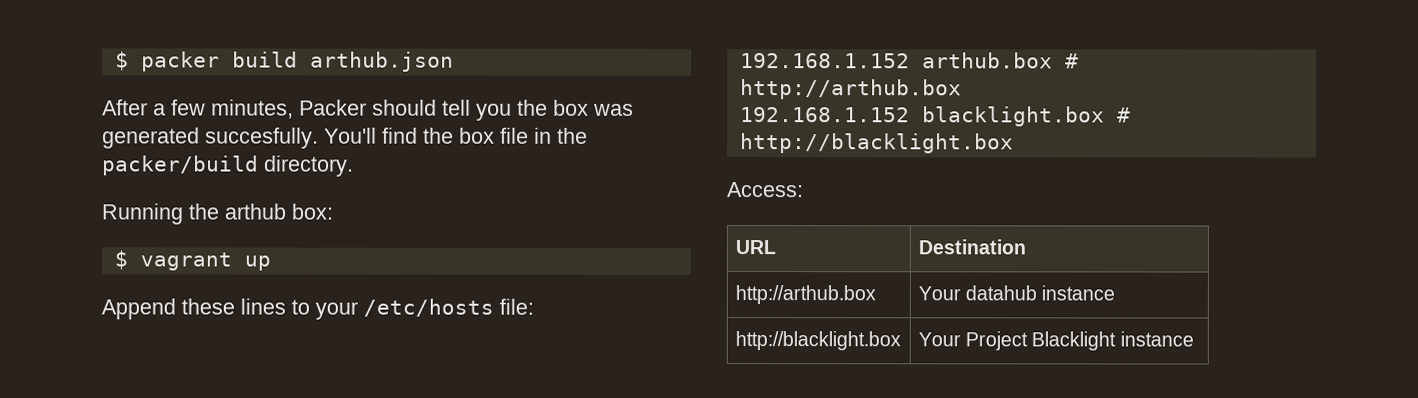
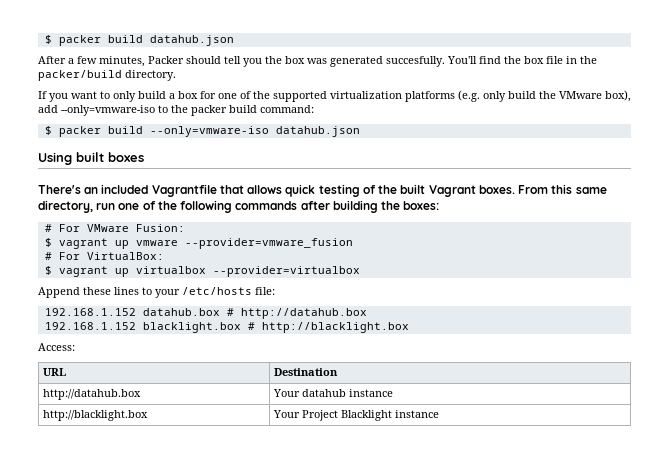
[114,51,454,72] $ packer build arthub.json -> [44,35,234,46] $ packer build datahub.json
[101,203,333,225] [113,250,271,271] Running the arthub box: // $ vagrant up -> [38,90,631,102] [38,105,314,116] [44,126,360,137] [38,152,144,165] [38,184,607,197] [38,200,440,213] [44,224,185,232] [44,238,353,249] [44,252,164,260] [44,266,360,277] If you want to only build a box for one of the supported virtualization platforms (e.g. only build the VMware box), add --only=vmware-iso to the packer build command: // $ packer build --only=vmware-iso datahub.json // Using built boxes // There's an included Vagrantfile that allows quick testing of the built Vagrant boxes. From this same directory, run one of the following commands after building the boxes: // # For VMware Fusion: // $ vagrant up vmware --provider=vmware_fusion // # For VirtualBox: // $ vagrant up virtualbox --provider=virtualbox
[921,52,1079,69] [739,79,962,100] arthub.box # http://arthub.box -> [142,308,367,319] datahub.box # http://datahub.box
[734,285,876,305] http://arthub.box -> [42,389,141,400] http://datahub.box

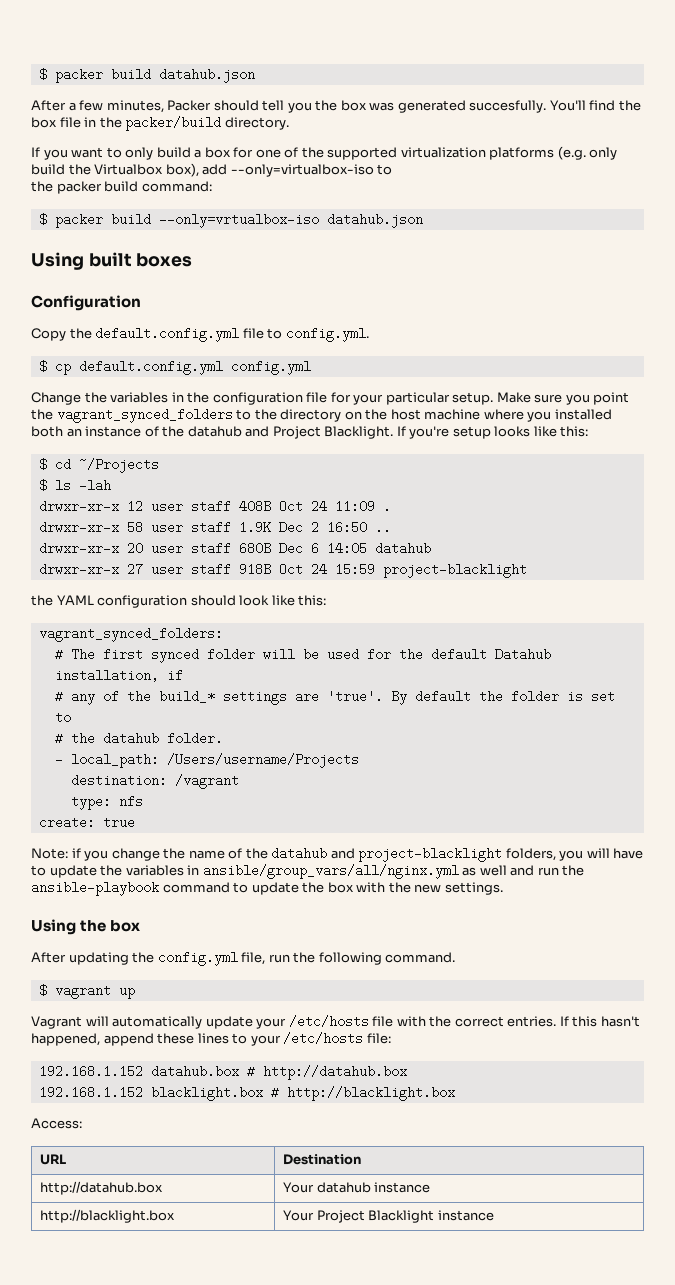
[559,91,602,99] VMware -> [94,164,164,175] Virtualbox
[61,105,168,116] --only=vmware-iso to -> [230,164,393,177] --only=virtualbox-iso to //
[149,126,269,137] --only=vmware-iso -> [158,213,319,228] --only=vrtualbox-iso
[38,184,607,197] [38,200,440,213] [44,224,185,232] [44,238,353,249] [44,252,164,260] [44,266,360,277] [38,287,80,298] There's an included Vagrantfile that allows quick testing of the built Vagrant boxes. From this same directory, run one of the following commands after building the boxes: // # For VMware Fusion: // $ vagrant up vmware --provider=vmware_fusion // # For VirtualBox: // $ vagrant up virtualbox --provider=virtualbox // Append -> [31,295,141,311] [31,327,369,342] [38,360,311,375] [31,392,630,405] [31,408,612,423] [31,426,589,439] [38,458,159,473] [38,479,111,492] [38,500,391,513] [38,521,391,534] [38,542,431,555] [38,563,527,578] [31,595,327,608] [38,627,223,642] [54,648,551,663] [54,669,183,682] [54,690,615,705] [54,713,71,722] [54,732,223,745] [54,753,359,768] [70,774,239,789] [70,795,143,810] [38,816,135,829] [31,847,644,862] [31,864,585,879] [31,881,503,896] [31,919,141,935] [31,951,456,966] [38,984,135,999] [31,1015,640,1029] [31,1033,154,1046] Configuration // Copy the default.config.yml file to config.yml. // $ cp default.config.yml config.yml // Change the variables in the configuration file for your particular setup. Make sure you point the vagrant_synced_folders to the directory on the host machine where you installed both an instance of the datahub and Project Blacklight. If you're setup looks like this: // $ cd ~/Projects // $ ls -lah // drwxr-xr-x 12 user staff 408B Oct 24 11:09 . // drwxr-xr-x 58 user staff 1.9K Dec 2 16:50 .. // drwxr-xr-x 20 user staff 680B Dec 6 14:05 datahub // drwxr-xr-x 27 user staff 918B Oct 24 15:59 project-blacklight // the YAML configuration should look like this: // vagrant_synced_folders: // # The first synced folder will be used for the default Datahub installation, if // # any of the build_* settings are 'true'. By default the folder is set to // # the datahub folder. // - local_path: /Users/username/Projects // destination: /vagrant // type: nfs // create: true // Note: if you change the name of the datahub and project-blacklight folders, you will have to update the variables in ansible/group_vars/all/nginx.yml as well and run the ansible-playbook command to update the box with the new settings. // Using the box // After updating the config.yml file, run the following command. // $ vagrant up // Vagrant will automatically update your /etc/hosts file with the correct entries. If this hasn't happened, append

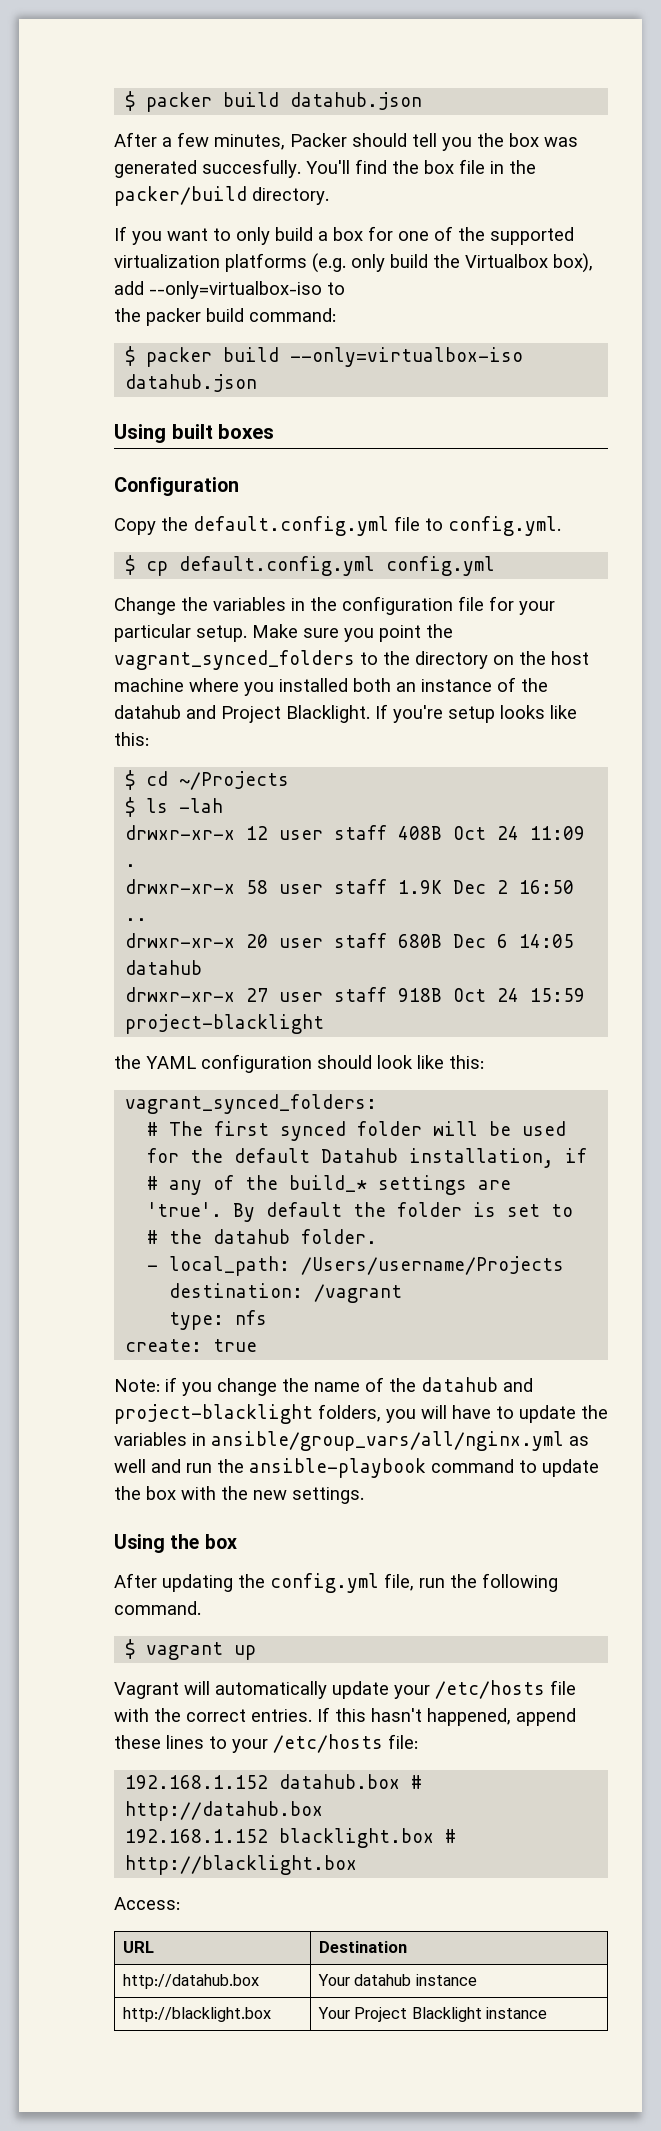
[158,213,319,228] --only=vrtualbox-iso -> [290,347,524,367] --only=virtualbox-iso

